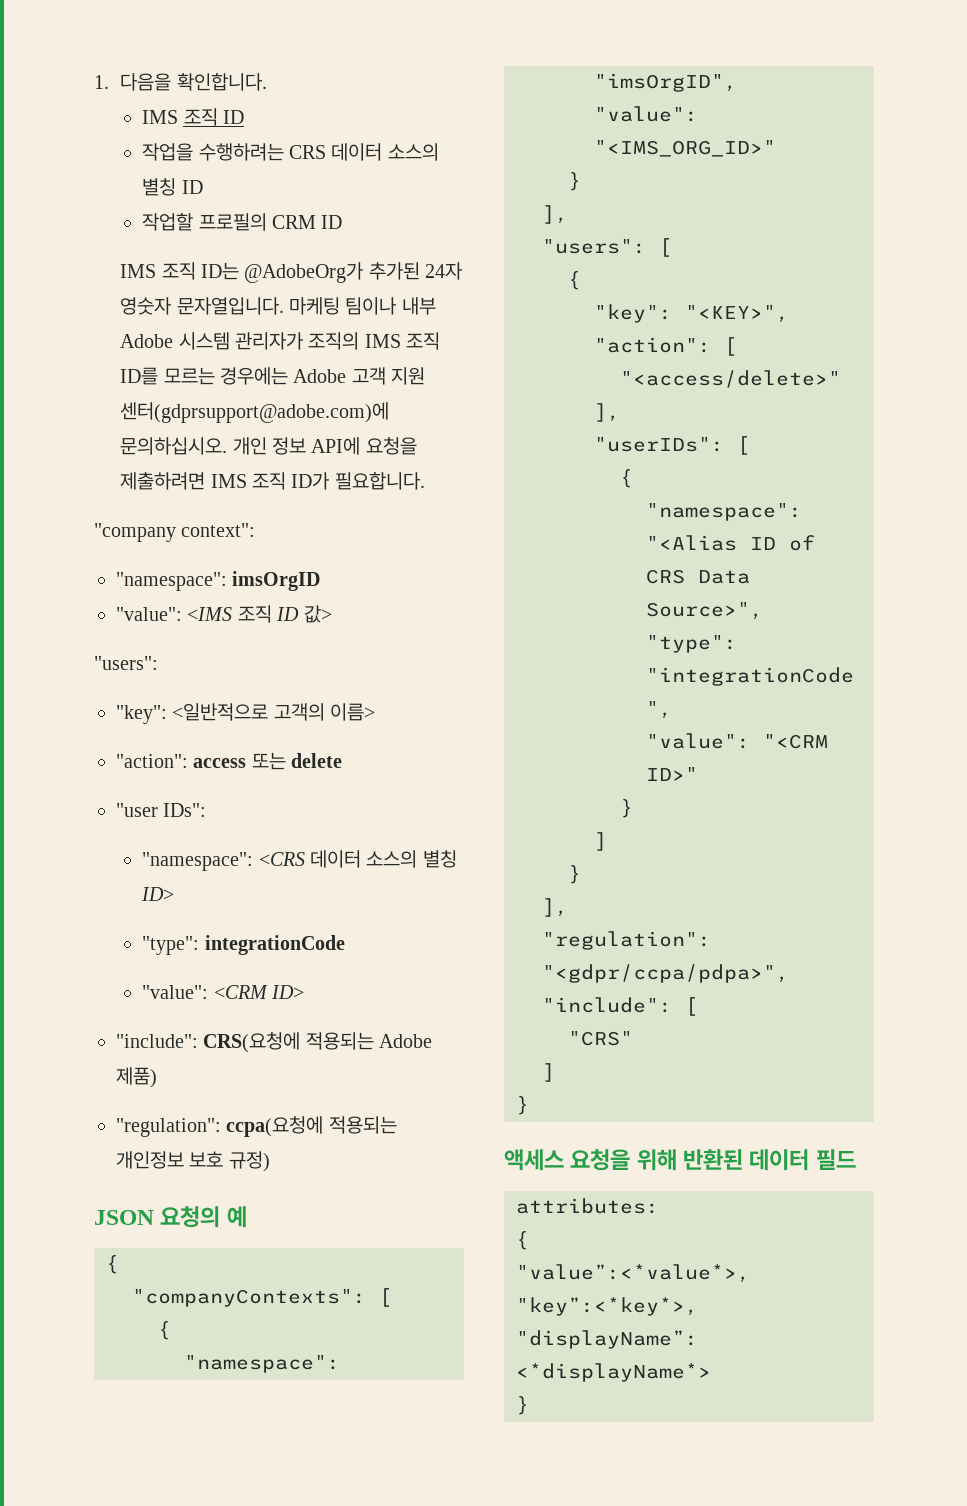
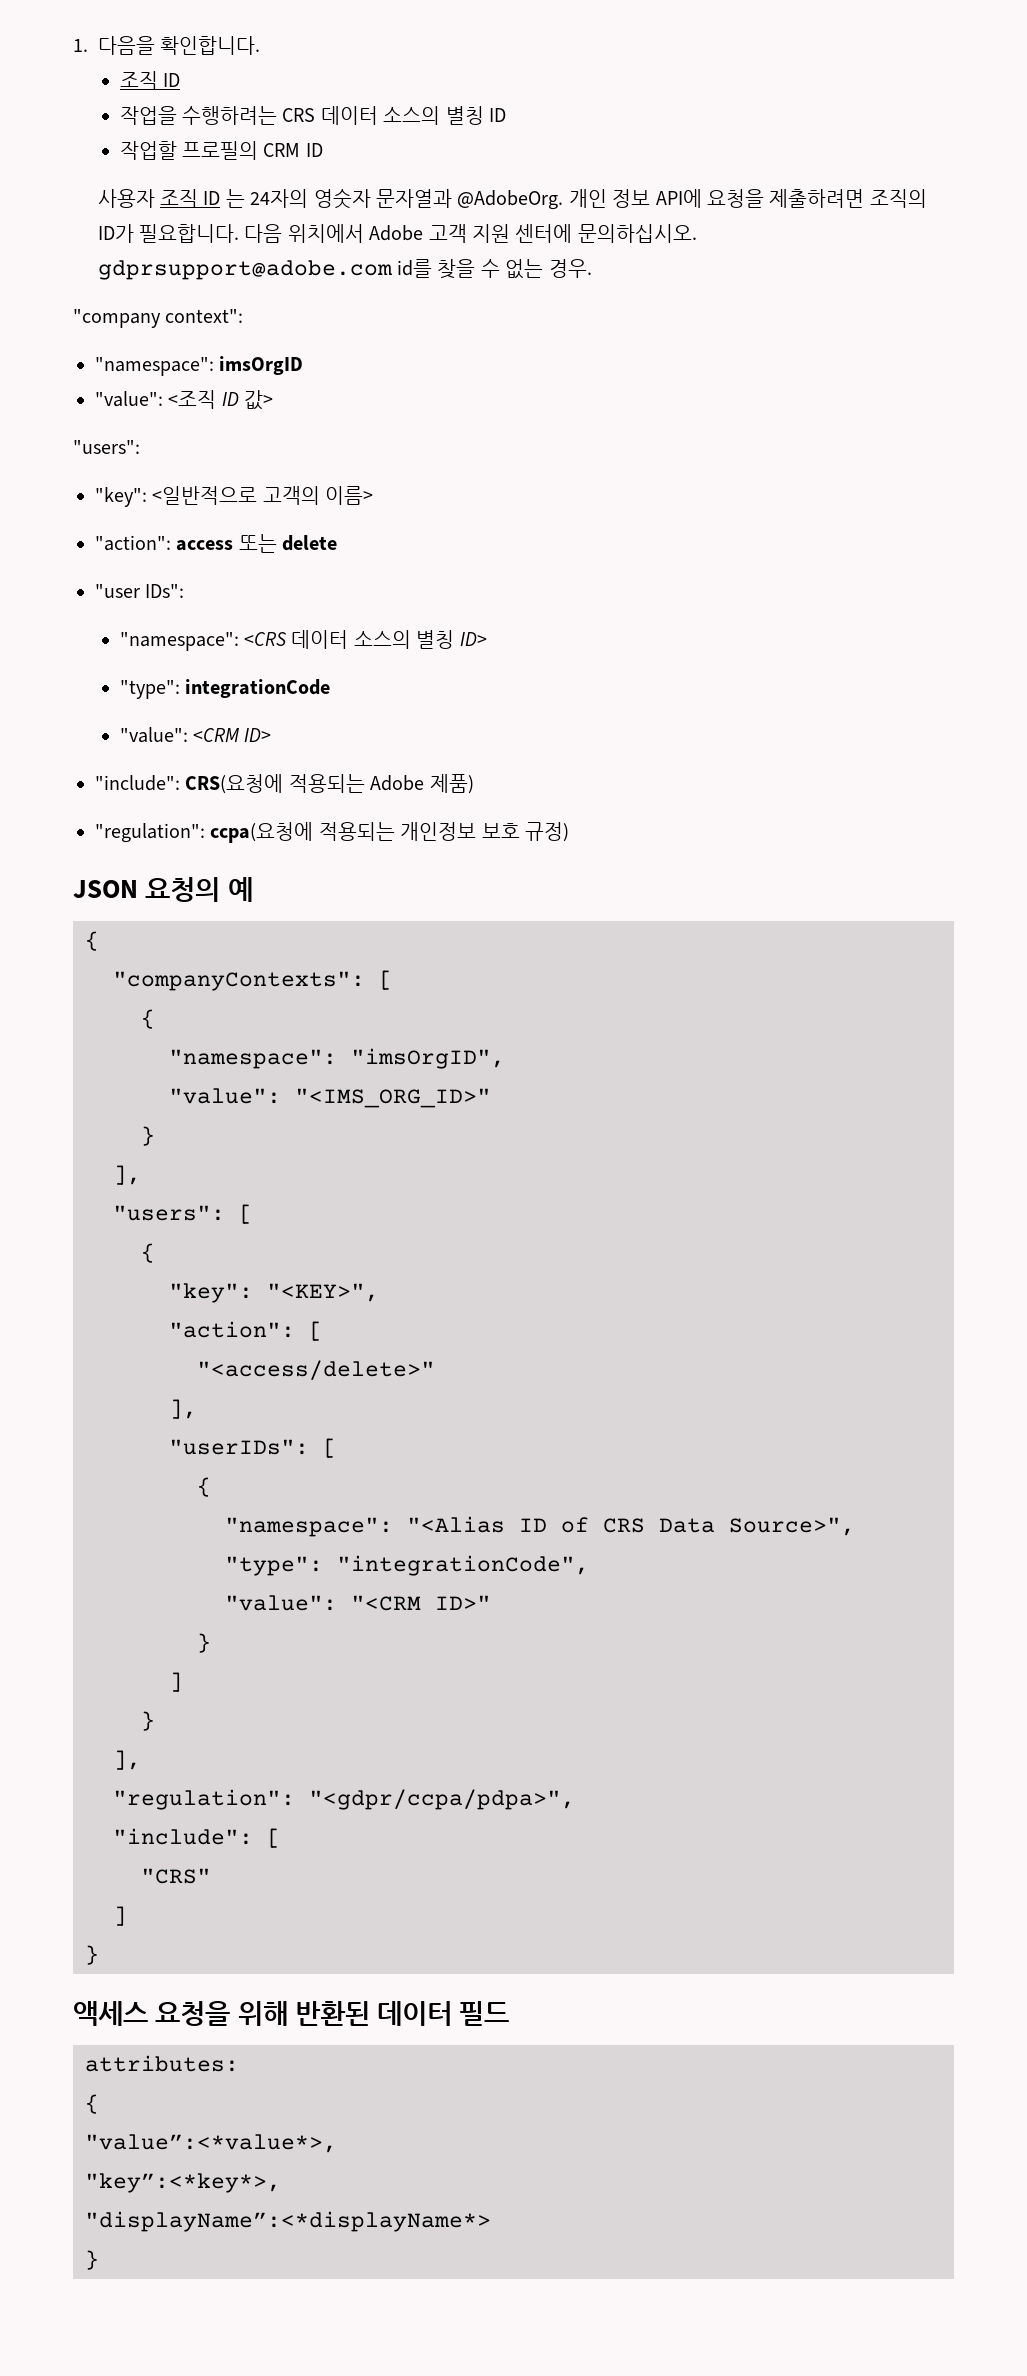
[142,110,179,124] IMS -> (261, 45) none
[120,262,464,283] [120,297,436,315] [120,332,441,350] [120,367,426,385] [120,402,390,423] [120,437,228,455] IMS 조직 ID는 @AdobeOrg가 추가된 24자 영숫자 문자열입니다. 마케팅 팀이나 내부 Adobe 시스템 관리자가 조직의 IMS 조직 ID를 모르는 경우에는 Adobe 고객 지원 센터(gdprsupport@adobe.com)에 문의하십시오. -> [97,188,564,210] 사용자 조직 ID 는 24자의 영숫자 문자열과 @AdobeOrg.
[210,472,286,490] IMS 조직 -> [869,189,927,208] 조직의
(425, 481) none -> [244,224,697,243] [97,259,592,280] 다음 위치에서 Adobe 고객 지원 센터에 문의하십시오. gdprsupport@adobe.com id를 찾을 수 없는 경우.
[187,605,272,623] <IMS 조직 -> [168,390,217,409] <조직

